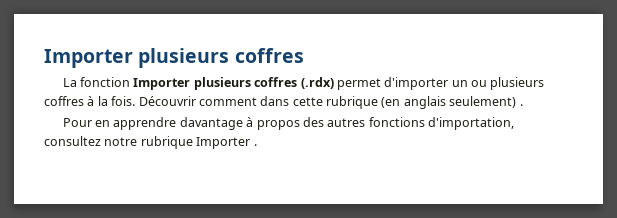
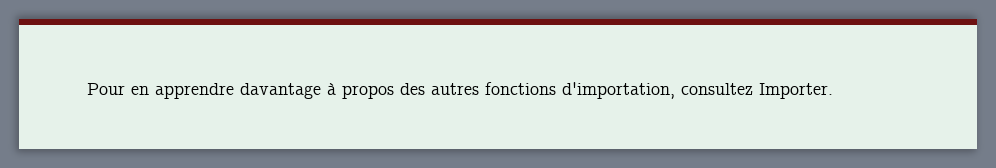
[44,48,304,68] [62,77,545,90] [44,96,523,109] Importer plusieurs coffres // La fonction Importer plusieurs coffres (.rdx) permet d'importer un ou plusieurs coffres à la fois. Découvrir comment dans cette rubrique (en anglais seulement) . // -> (87, 89) none
[104,136,257,149] notre rubrique Importer . -> [759,83,833,99] Importer.

